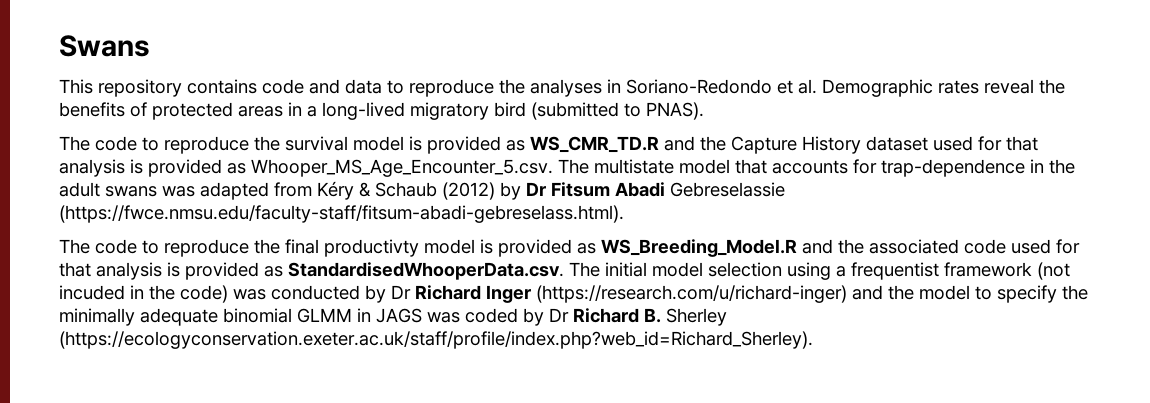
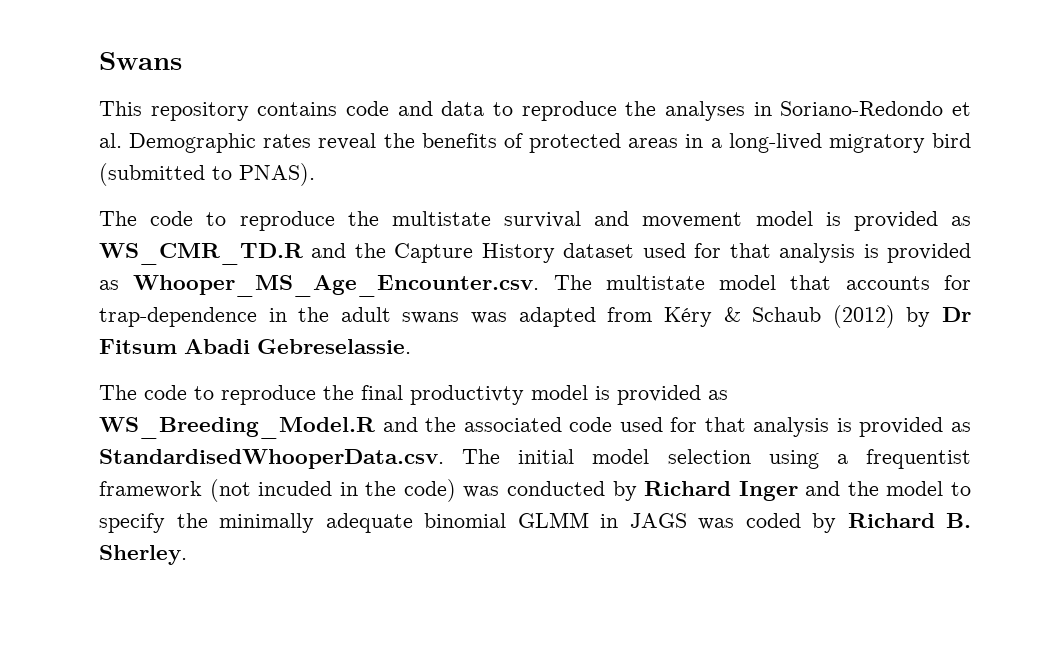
[285,136,348,151] survival -> [391,211,743,228] multistate survival and movement
[251,159,553,177] Whooper_MS_Age_Encounter_5.csv. -> [133,275,540,297] Whooper_MS_Age_Encounter.csv.
[670,182,785,197] [59,205,624,223] Gebreselassie (https://fwce.nmsu.edu/faculty-staff/fitsum-abadi-gebreselass.html). -> [257,339,411,354] Gebreselassie.
[391,285,411,299] Dr -> (637, 491) none
[536,285,847,303] (https://research.com/u/richard-inger) -> (798, 491) none
[549,308,569,322] Dr -> (836, 523) none
[666,308,727,326] [59,331,813,349] Sherley (https://ecologyconservation.exeter.ac.uk/staff/profile/index.php?web_id=Richard_Sherley). -> [99,545,187,565] Sherley.

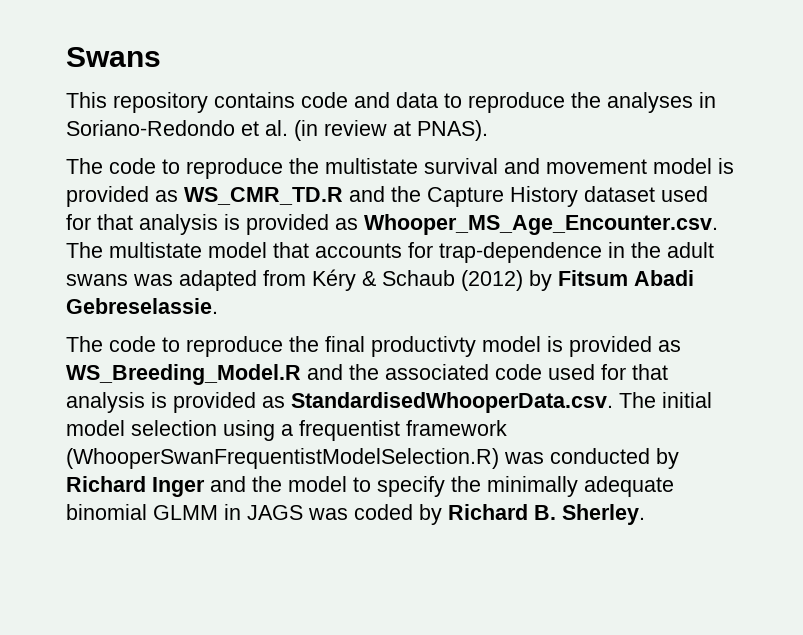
[129,133,972,153] [99,163,232,186] Demographic rates reveal the benefits of protected areas in a long-lived migratory bird (submitted to -> [294,120,411,141] (in review at
[942,307,972,322] Dr -> (552, 280) none
[209,479,456,502] (not incuded in the code) -> [66,448,499,469] (WhooperSwanFrequentistModelSelection.R)

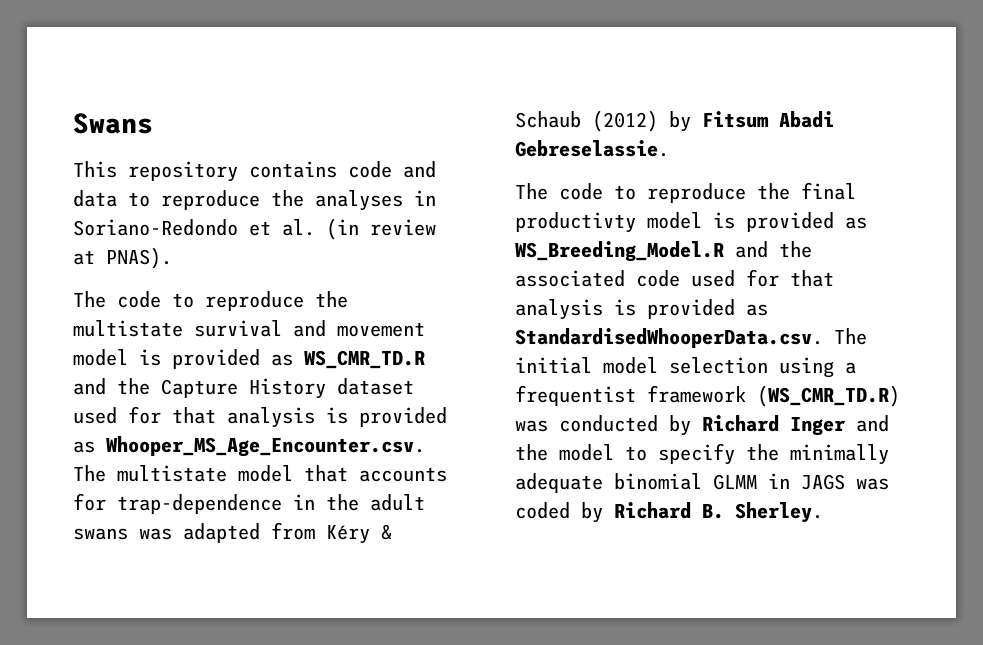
[66,448,499,469] (WhooperSwanFrequentistModelSelection.R) -> [757,385,900,407] (WS_CMR_TD.R)

